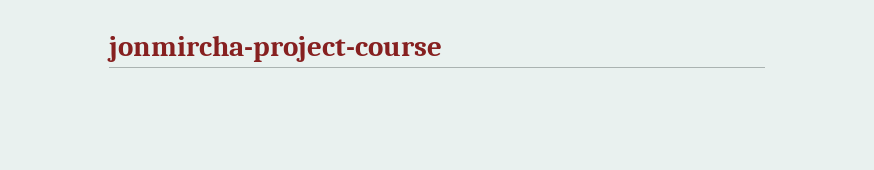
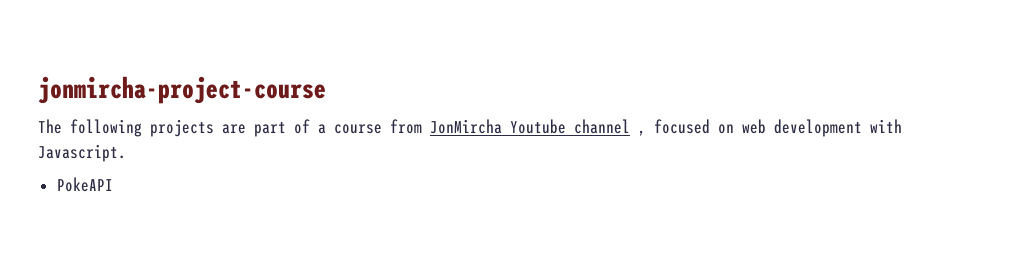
(442, 48) none -> [38,119,902,137] [38,144,126,162] [56,177,113,192] // The following projects are part of a course from JonMircha Youtube channel , focused on web development with Javascript. // PokeAPI

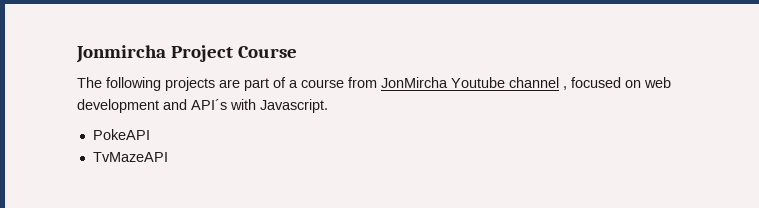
[38,76,326,104] jonmircha-project-course -> [76,45,297,63] Jonmircha Project Course
(862, 128) none -> [163,99,227,110] and API´s
(113, 184) none -> [92,152,168,162] // TvMazeAPI

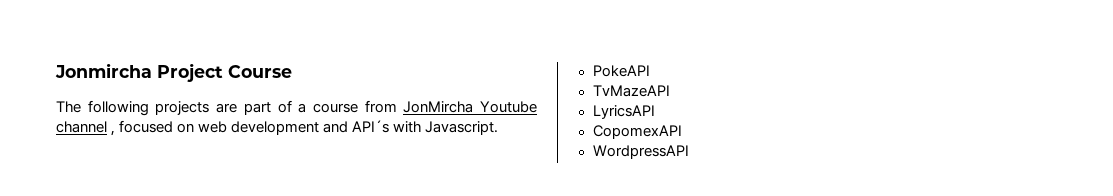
(168, 157) none -> [592,105,655,119] [592,125,682,139] [592,145,689,159] // LyricsAPI // CopomexAPI // WordpressAPI

